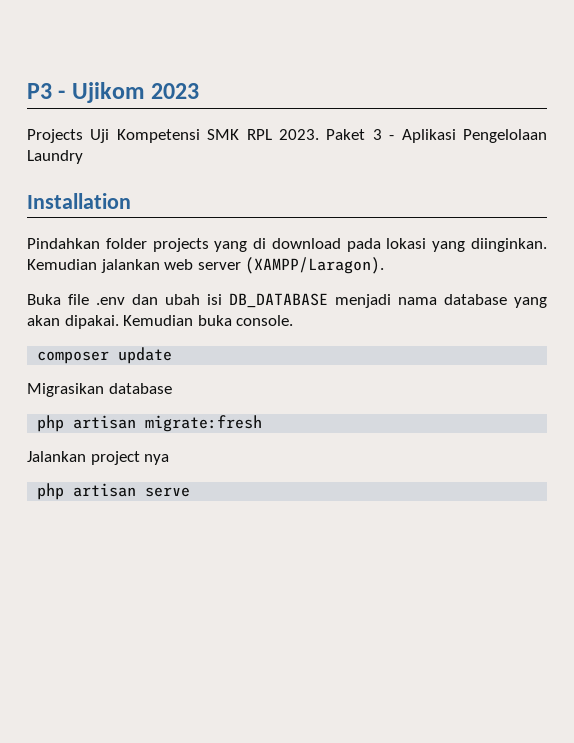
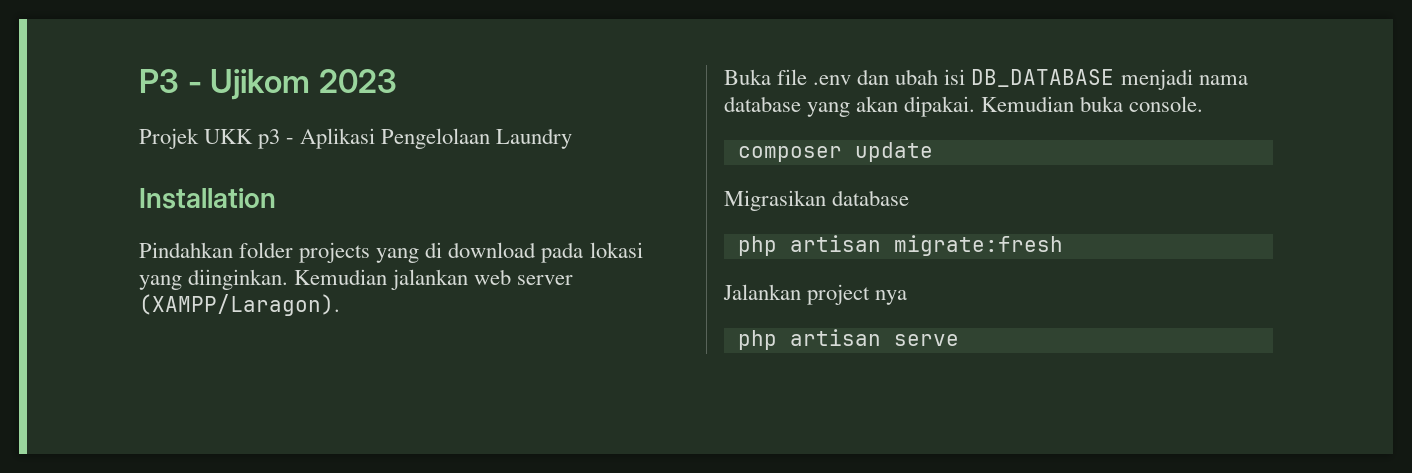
[27,129,382,143] Projects Uji Kompetensi SMK RPL 2023. Paket 3 -> [139,128,281,149] Projek UKK p3

